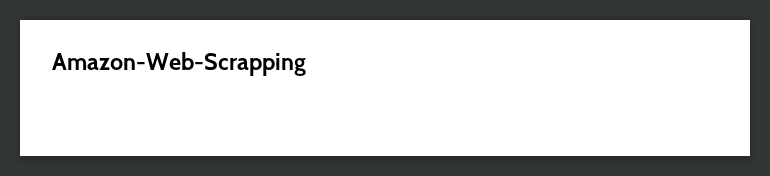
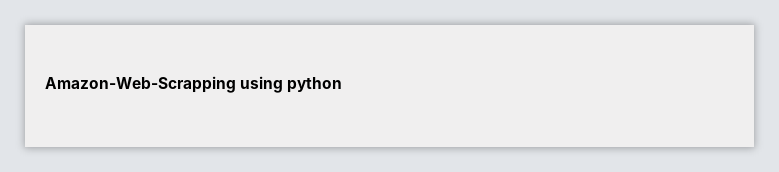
(306, 64) none -> [240,76,343,93] using python

